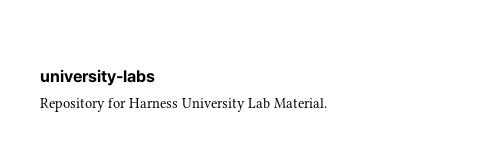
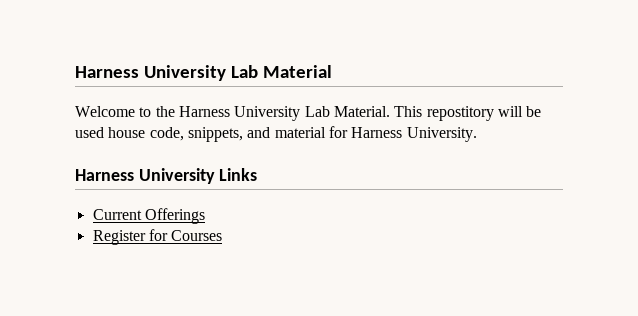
[40,69,155,86] [40,98,327,112] university-labs // Repository for Harness University Lab Material. -> [75,65,332,81] [75,106,542,121] [75,126,477,142] [75,168,258,184] [92,208,205,224] [92,229,223,245] Harness University Lab Material // Welcome to the Harness University Lab Material. This repostitory will be used house code, snippets, and material for Harness University. // Harness University Links // Current Offerings // Register for Courses

